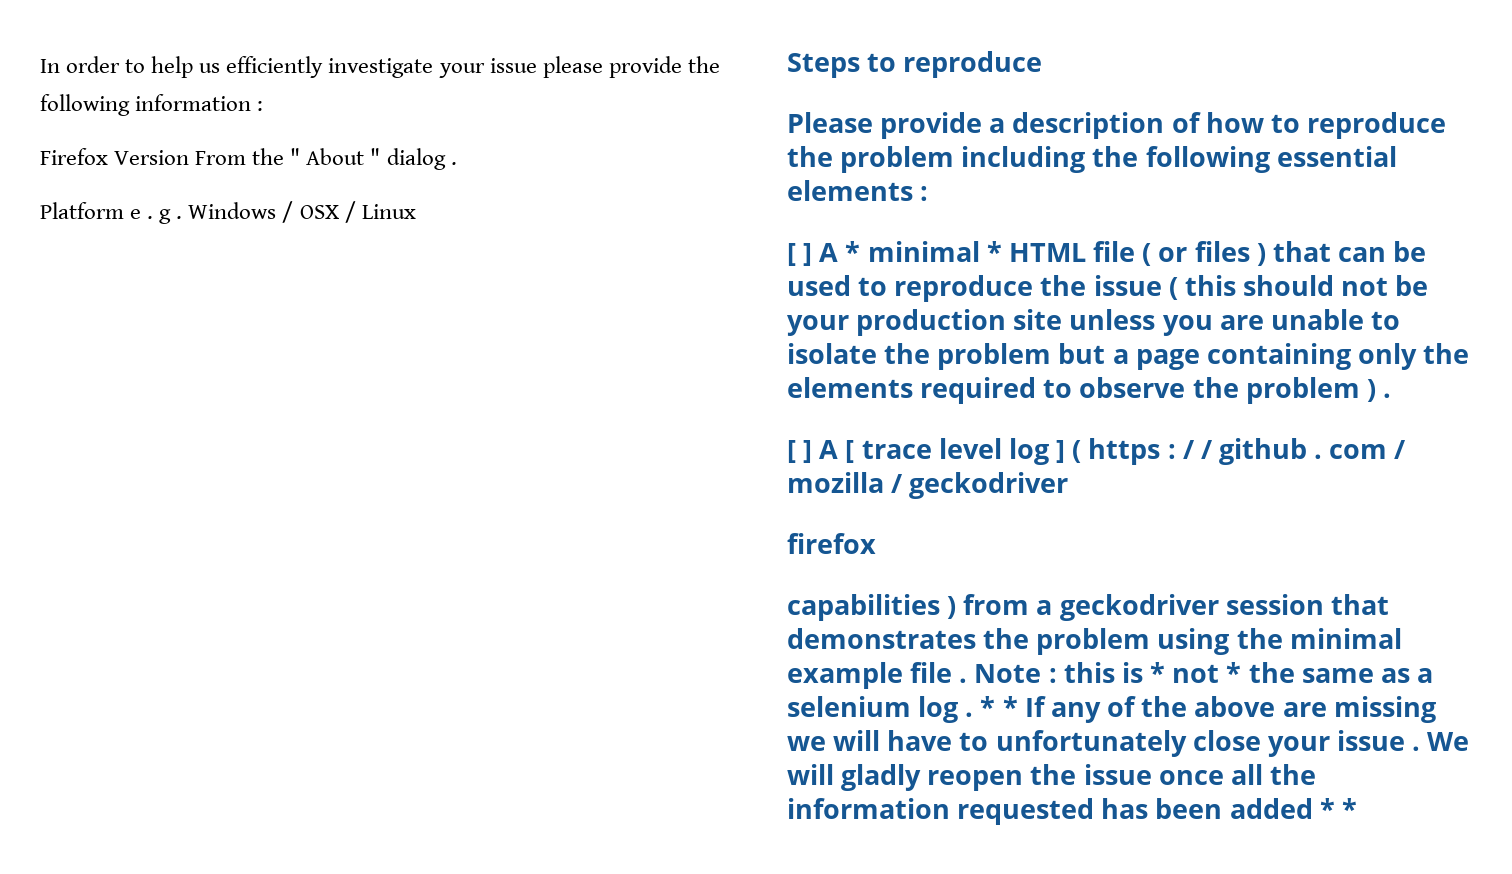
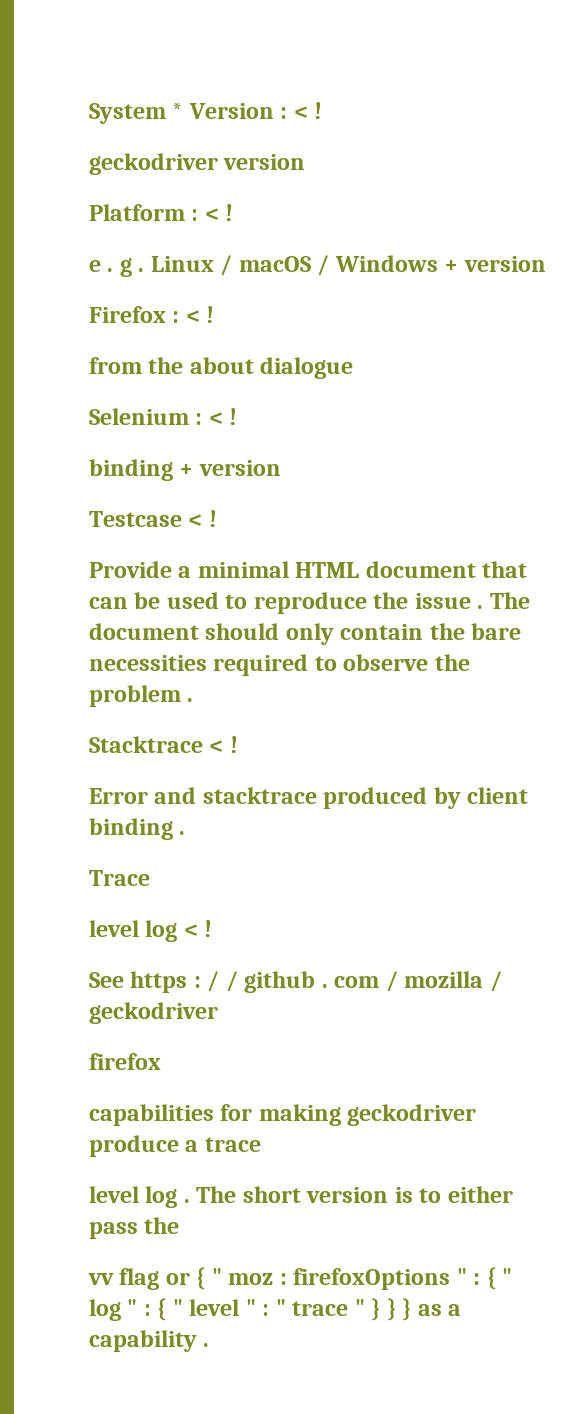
[40,56,720,78] [40,94,264,116] [40,148,457,170] [40,201,416,224] [787,51,1043,78] [787,112,1447,139] [787,146,1397,173] [787,180,929,201] [787,241,1266,266] In order to help us efficiently investigate your issue please provide the following information : // Firefox Version From the " About " dialog . // Platform e . g . Windows / OSX / Linux // Steps to reproduce // Please provide a description of how to reproduce the problem including the following essential elements : // [ ] A * minimal * HTML file ( or files ) -> [89,102,323,124] [89,153,306,175] [89,204,234,221] [89,255,546,277] [89,306,215,323] [89,357,354,379] [89,408,238,425] [89,459,281,481] [89,510,217,527] [89,561,476,578] System * Version : < ! // geckodriver version // Platform : < ! // e . g . Linux / macOS / Windows + version // Firefox : < ! // from the about dialogue // Selenium : < ! // binding + version // Testcase < ! // Provide a minimal HTML document
[1168,275,1429,300] [787,309,1401,336] [787,343,1470,370] [787,377,913,398] ( this should not be your production site unless you are unable to isolate the problem but a page containing only the elements -> [477,592,530,609] [89,623,522,645] [89,655,207,671] . The document should only contain the bare necessities
[1366,379,1392,402] [787,438,1082,465] ) . // [ ] A [ trace level log ] ( -> [187,698,194,702] [89,736,238,753] [89,787,529,809] [89,818,186,840] [89,870,150,886] [89,920,213,942] [89,972,124,988] . // Stacktrace < ! // Error and stacktrace produced by client binding . // Trace // level log < ! // See
[947,594,1389,621] [787,628,1402,655] [787,662,1433,689] [787,696,1436,723] [787,730,1470,757] [787,764,1317,791] [787,798,1357,825] ) from a geckodriver session that demonstrates the problem using the minimal example file . Note : this is * not * the same as a selenium log . * * If any of the above are missing we will have to unfortunately close your issue . We will gladly reopen the issue once all the information requested has been added * * -> [220,1104,477,1126] [89,1135,261,1157] [89,1186,513,1208] [89,1217,180,1239] [88,1267,513,1290] [89,1298,462,1321] [89,1330,210,1352] for making geckodriver produce a trace // level log . The short version is to either pass the // vv flag or { " moz : firefoxOptions " : { " log " : { " level " : " trace " } } } as a capability .

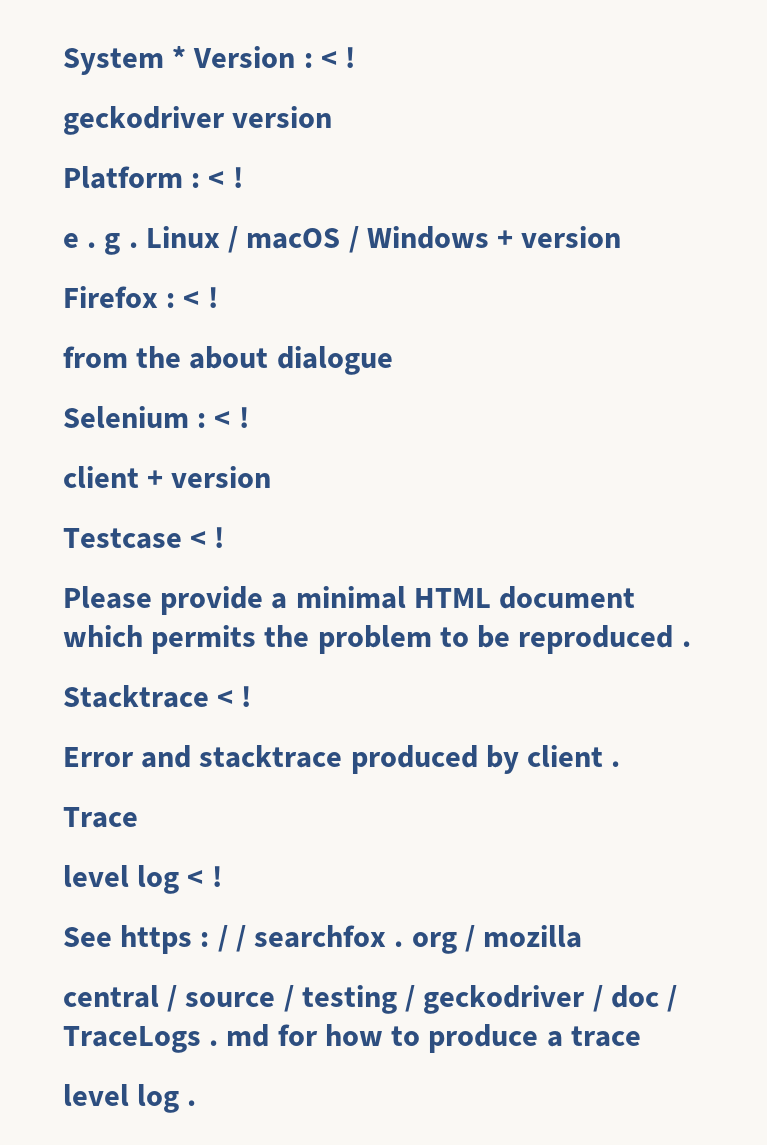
[89,459,173,481] binding -> [63,466,139,488] client
[89,561,172,578] Provide -> [63,586,264,615] Please provide
[482,561,528,578] [89,592,530,614] [89,623,522,645] [89,654,470,676] [89,685,181,707] that can be used to reproduce the issue . The document should only contain the bare necessities required to observe the problem -> [63,625,674,654] which permits the problem to be reproduced
[89,818,173,840] binding -> (604, 756) none
[244,971,380,993] github . com -> [254,925,457,954] searchfox . org
[489,971,502,992] [89,1002,218,1024] [89,1053,161,1070] [89,1104,477,1126] / geckodriver // firefox // capabilities for making geckodriver -> [63,985,678,1014] [63,1024,421,1053] // central / source / testing / geckodriver / doc / TraceLogs . md for how to
[196,1186,513,1203] [89,1217,180,1239] [88,1267,513,1290] [89,1298,462,1321] [89,1330,210,1352] The short version is to either pass the // vv flag or { " moz : firefoxOptions " : { " log " : { " level " : " trace " } } } as a capability . -> (197, 1103) none

